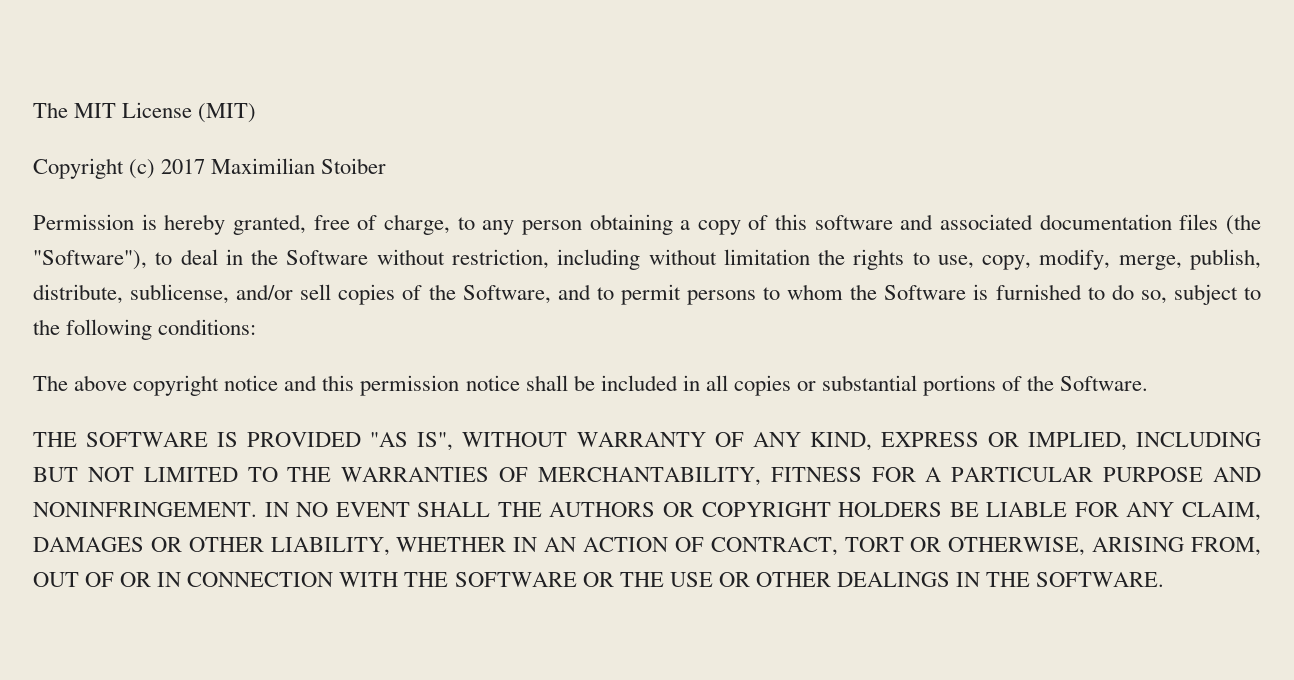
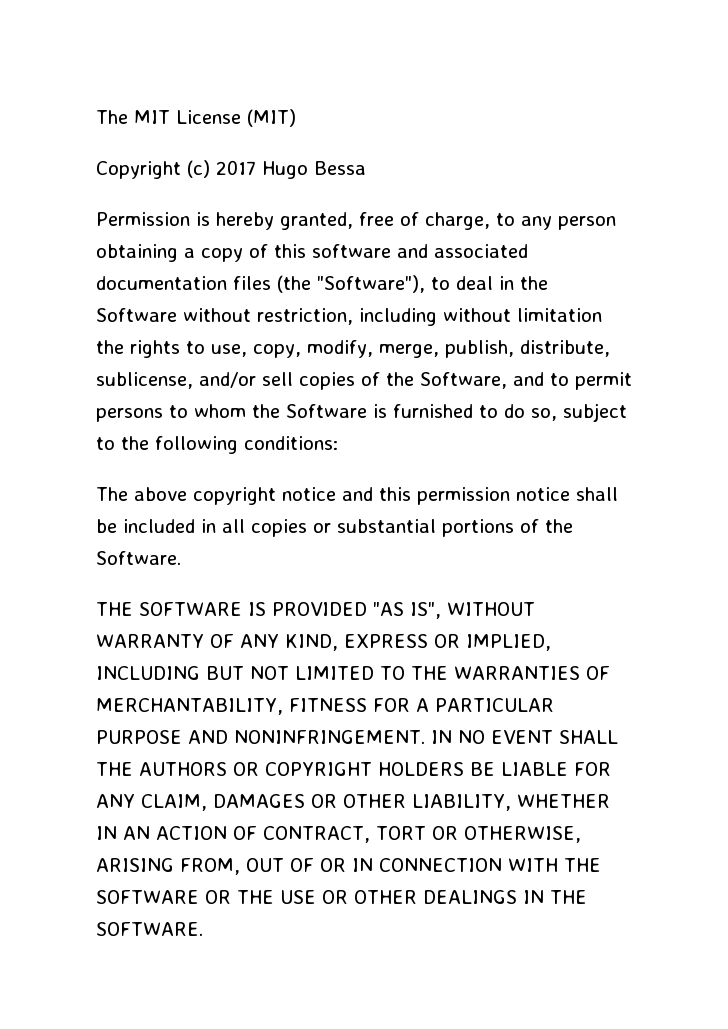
[211,158,387,174] Maximilian Stoiber -> [262,161,366,179] Hugo Bessa

